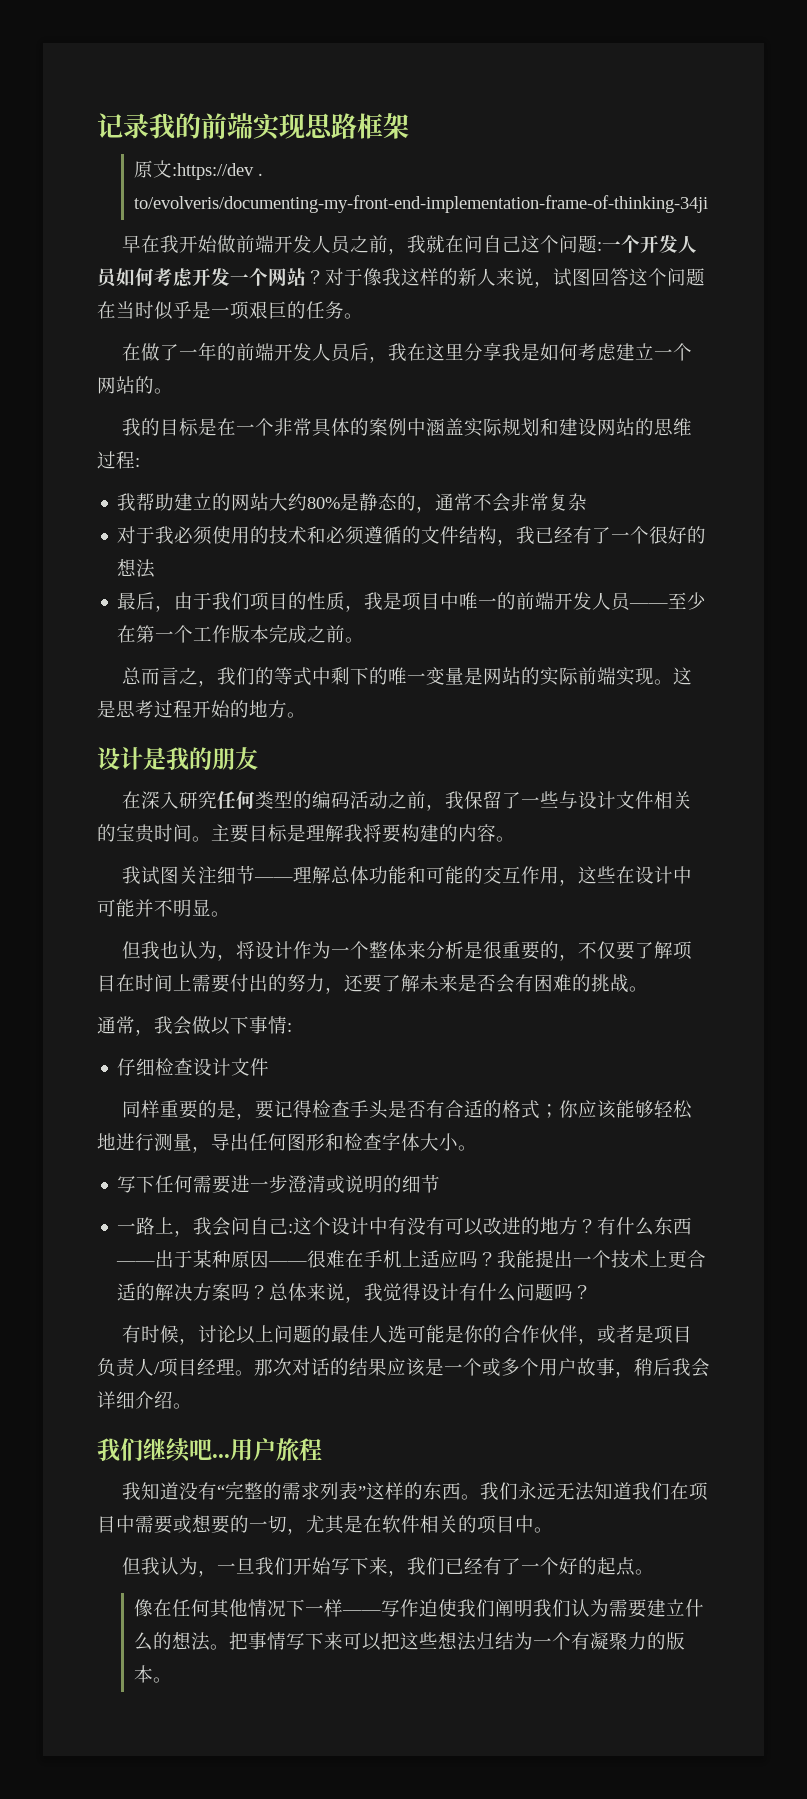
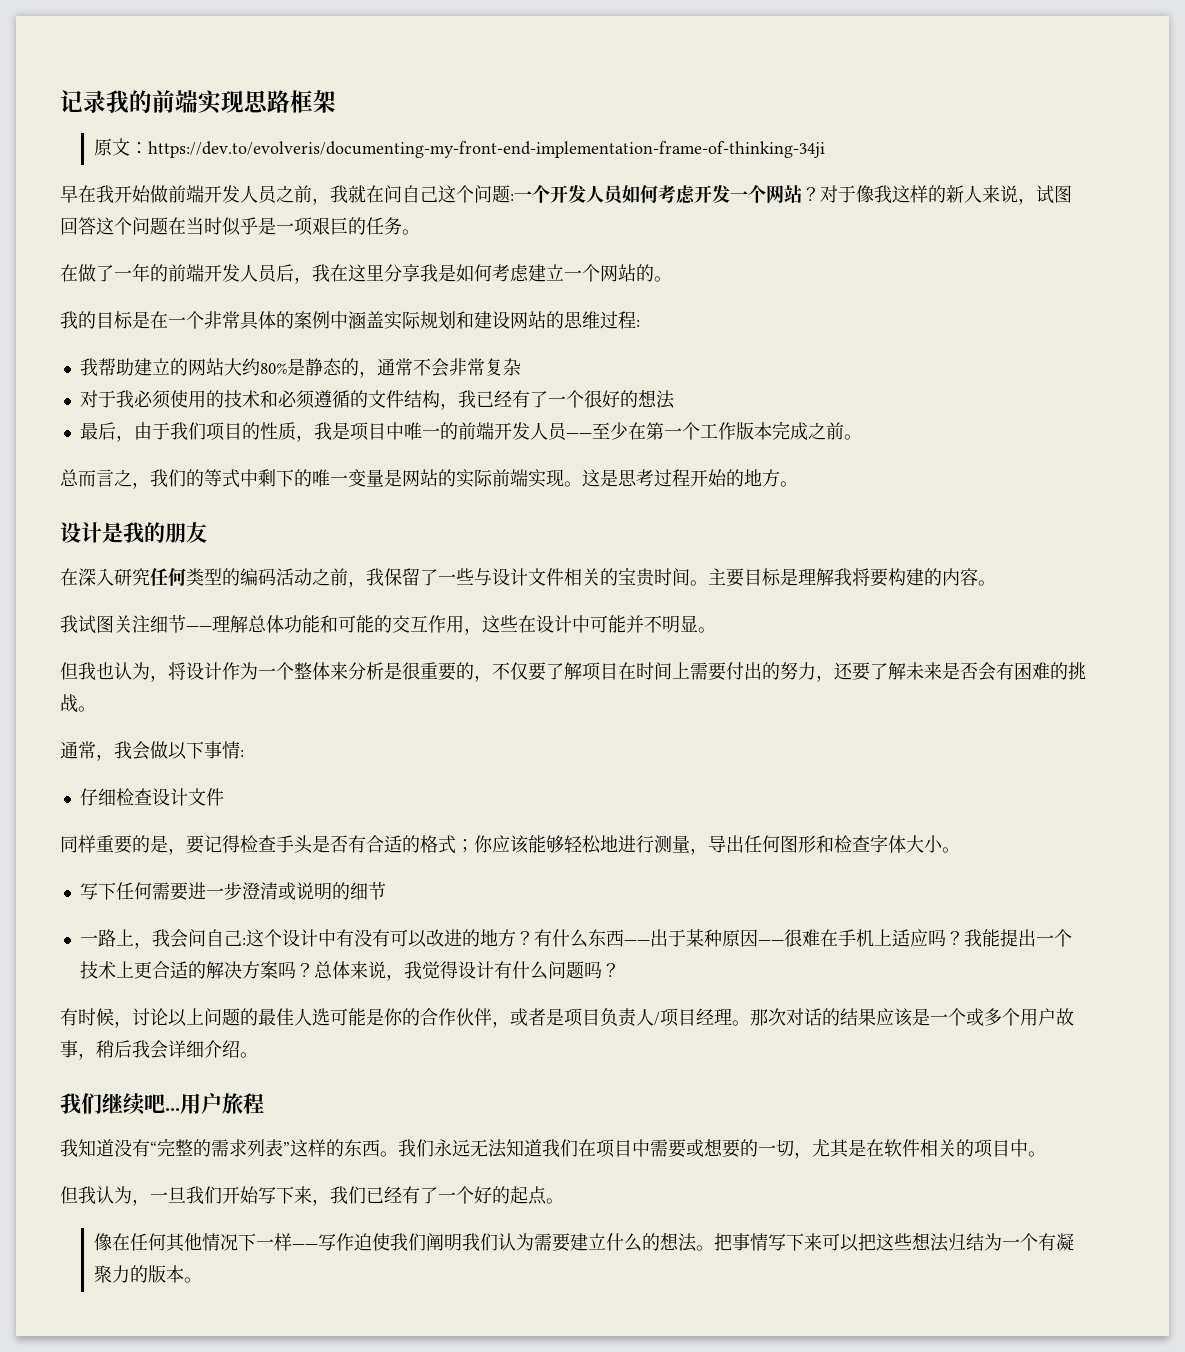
[171,163,263,180] [133,195,708,213] :https://dev . to/evolveris/documenting-my-front-end-implementation-frame-of-thinking-34ji -> [129,141,825,158] ：https://dev.to/evolveris/documenting-my-front-end-implementation-frame-of-thinking-34ji

